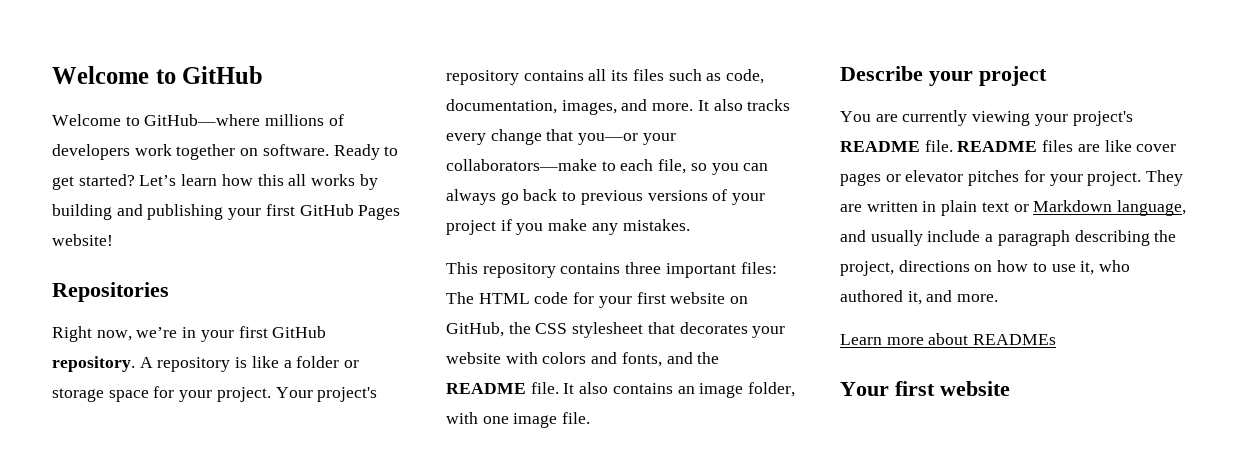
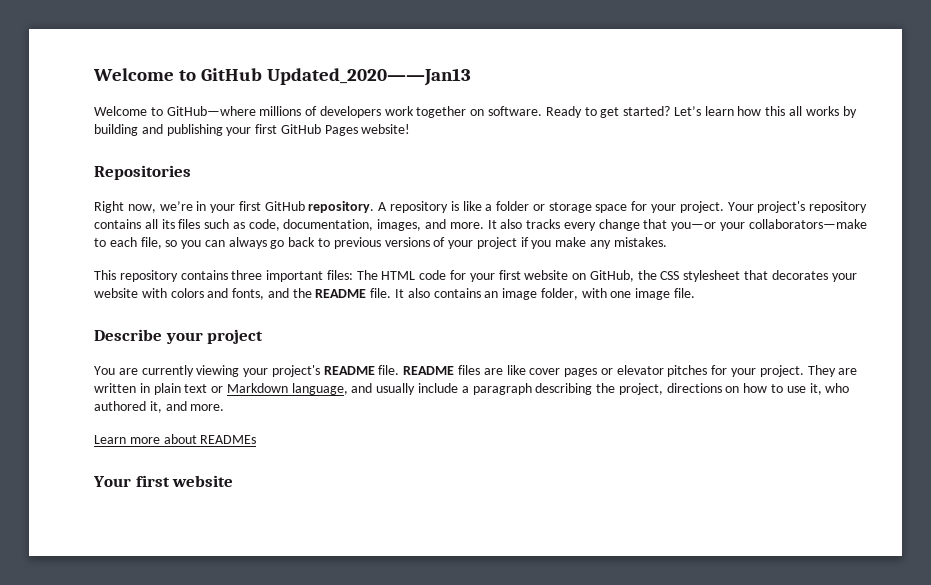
(264, 75) none -> [267,68,472,86] Updated_2020——Jan13

